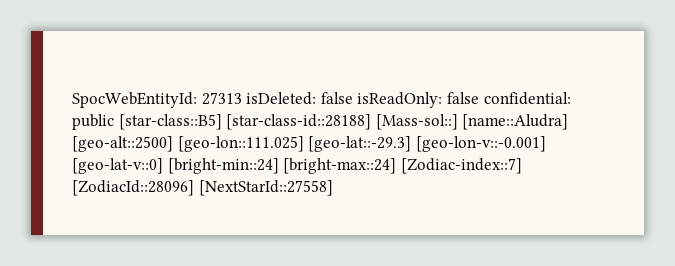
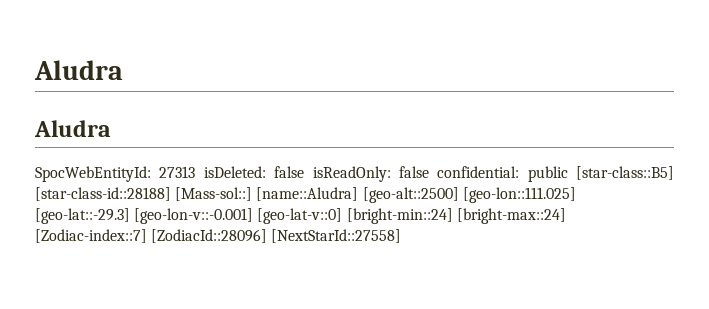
(72, 100) none -> [34,60,123,80] [34,120,111,137] Aludra // Aludra //

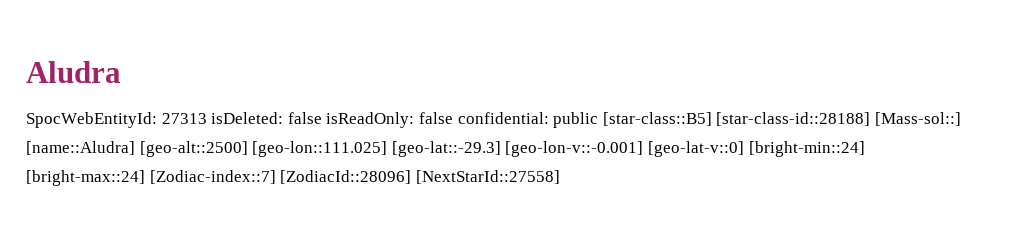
[34,60,123,80] [34,120,111,137] Aludra // Aludra -> [26,61,121,83] Aludra

